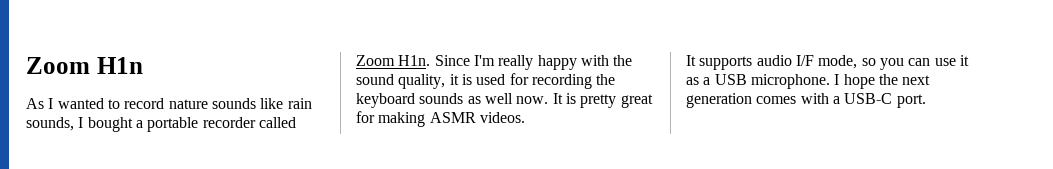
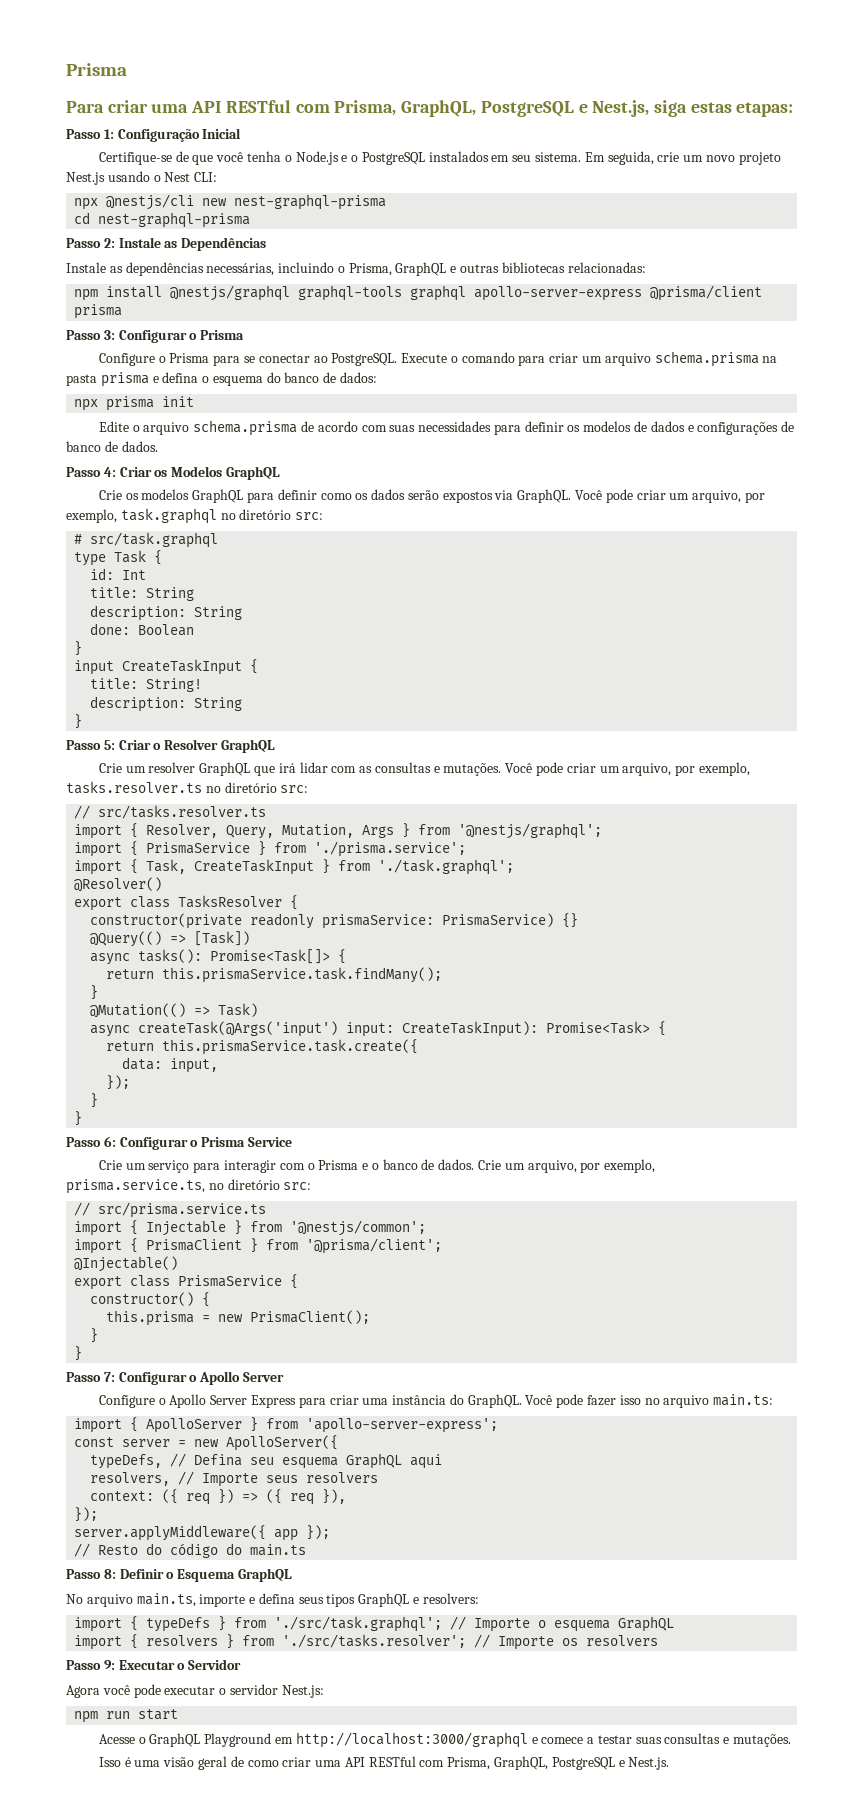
[26,57,143,74] [26,98,312,109] [26,117,296,132] [356,55,633,70] [356,73,616,89] [356,93,653,108] [356,111,525,127] [686,55,969,70] [686,74,931,89] [686,93,926,108] Zoom H1n // As I wanted to record nature sounds like rain sounds, I bought a portable recorder called Zoom H1n. Since I'm really happy with the sound quality, it is used for recording the keyboard sounds as well now. It is pretty great for making ASMR videos. // It supports audio I/F mode, so you can use it as a USB microphone. I hope the next generation comes with a USB-C port. -> [66,63,127,76] [66,100,794,117] [66,128,242,142] [98,151,781,165] [66,171,218,185] [74,194,387,210] [74,212,251,228] [66,237,267,251] [66,262,646,276] [74,285,763,301] [74,304,123,319] [66,330,245,343] [98,351,778,367] [66,372,378,387] [74,396,195,411] [98,420,795,436] [66,441,158,452] [66,466,280,480] [98,489,765,503] [66,508,324,524] [74,532,219,548] [74,550,163,566] [90,568,147,580] [90,587,195,601] [90,605,243,621] [90,623,195,636] [74,641,83,656] [74,659,259,675] [90,678,203,692] [90,696,243,712] [74,714,83,729] [66,739,275,753] [98,762,750,776] [66,781,309,794] [74,805,267,819] [74,823,603,839] [74,841,467,857] [74,859,515,875] [74,877,163,892] [74,895,299,911] [90,913,579,929] [90,931,251,947] [90,949,347,965] [106,967,443,983] [90,985,99,1000] [90,1003,259,1018] [90,1021,667,1037] [106,1039,419,1055] [122,1057,219,1073] [106,1075,131,1090] [90,1093,99,1108] [74,1111,83,1126] [66,1136,292,1150] [98,1159,656,1173] [66,1179,312,1194] [74,1202,267,1218] [74,1220,427,1236] [74,1238,443,1254] [74,1256,179,1272] [74,1274,299,1290] [90,1292,211,1307] [106,1310,371,1326] [90,1328,99,1343] [74,1346,83,1361] [66,1371,284,1385] [98,1394,774,1408] [74,1417,499,1433] [74,1435,339,1451] [90,1453,443,1469] [90,1471,379,1487] [90,1489,347,1505] [74,1507,99,1522] [74,1525,331,1541] [74,1543,307,1558] [66,1568,292,1582] [66,1593,479,1607] [74,1616,675,1632] [74,1634,659,1650] [66,1659,242,1670] [66,1684,324,1698] [74,1709,179,1723] [98,1732,792,1748] [98,1756,670,1770] Prisma // Para criar uma API RESTful com Prisma, GraphQL, PostgreSQL e Nest.js, siga estas etapas: // Passo 1: Configuração Inicial // Certifique-se de que você tenha o Node.js e o PostgreSQL instalados em seu sistema. Em seguida, crie um novo projeto Nest.js usando o Nest CLI: // npx @nestjs/cli new nest-graphql-prisma // cd nest-graphql-prisma // Passo 2: Instale as Dependências // Instale as dependências necessárias, incluindo o Prisma, GraphQL e outras bibliotecas relacionadas: // npm install @nestjs/graphql graphql-tools graphql apollo-server-express @prisma/client prisma // Passo 3: Configurar o Prisma // Configure o Prisma para se conectar ao PostgreSQL. Execute o comando para criar um arquivo schema.prisma na pasta prisma e defina o esquema do banco de dados: // npx prisma init // Edite o arquivo schema.prisma de acordo com suas necessidades para definir os modelos de dados e configurações de banco de dados. // Passo 4: Criar os Modelos GraphQL // Crie os modelos GraphQL para definir como os dados serão expostos via GraphQL. Você pode criar um arquivo, por exemplo, task.graphql no diretório src: // # src/task.graphql // type Task { // id: Int // title: String // description: String // done: Boolean // } // input CreateTaskInput { // title: String! // description: String // } // Passo 5: Criar o Resolver GraphQL // Crie um resolver GraphQL que irá lidar com as consultas e mutações. Você pode criar um arquivo, por exemplo, tasks.resolver.ts no diretório src: // // src/tasks.resolver.ts // import { Resolver, Query, Mutation, Args } from '@nestjs/graphql'; // import { PrismaService } from './prisma.service'; // import { Task, CreateTaskInput } from './task.graphql'; // @Resolver() // export class TasksResolver { // constructor(private readonly prismaService: PrismaService) {} // @Query(() => [Task]) // async tasks(): Promise<Task[]> { // return this.prismaService.task.findMany(); // } // @Mutation(() => Task) // async createTask(@Args('input') input: CreateTaskInput): Promise<Task> { // return this.prismaService.task.create({ // data: input, // }); // } // } // Passo 6: Configurar o Prisma Service // Crie um serviço para interagir com o Prisma e o banco de dados. Crie um arquivo, por exemplo, prisma.service.ts, no diretório src: // // src/prisma.service.ts // import { Injectable } from '@nestjs/common'; // import { PrismaClient } from '@prisma/client'; // @Injectable() // export class PrismaService { // constructor() { // this.prisma = new PrismaClient(); // } // } // Passo 7: Configurar o Apollo Server // Configure o Apollo Server Express para criar uma instância do GraphQL. Você pode fazer isso no arquivo main.ts: // import { ApolloServer } from 'apollo-server-express'; // const server = new ApolloServer({ // typeDefs, // Defina seu esquema GraphQL aqui // resolvers, // Importe seus resolvers // context: ({ req }) => ({ req }), // }); // server.applyMiddleware({ app }); // // Resto do código do main.ts // Passo 8: Definir o Esquema GraphQL // No arquivo main.ts, importe e defina seus tipos GraphQL e resolvers: // import { typeDefs } from './src/task.graphql'; // Importe o esquema GraphQL // import { resolvers } from './src/tasks.resolver'; // Importe os resolvers // Passo 9: Executar o Servidor // Agora você pode executar o servidor Nest.js: // npm run start // Acesse o GraphQL Playground em http://localhost:3000/graphql e comece a testar suas consultas e mutações. // Isso é uma visão geral de como criar uma API RESTful com Prisma, GraphQL, PostgreSQL e Nest.js.

